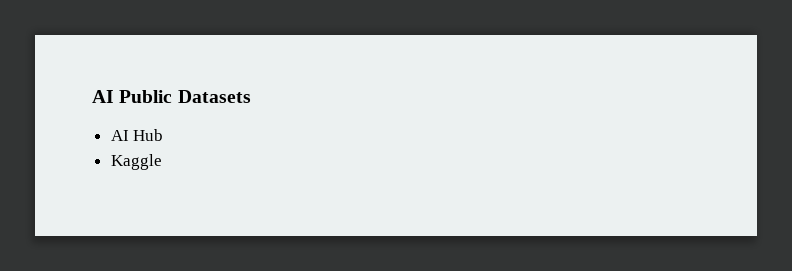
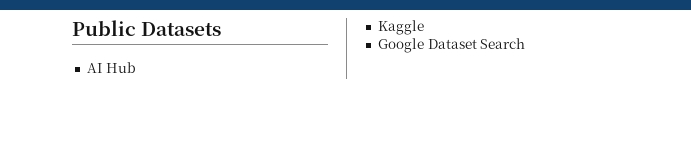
[92,90,114,103] AI -> (72, 28) none
(162, 162) none -> [377,38,526,53] // Google Dataset Search

